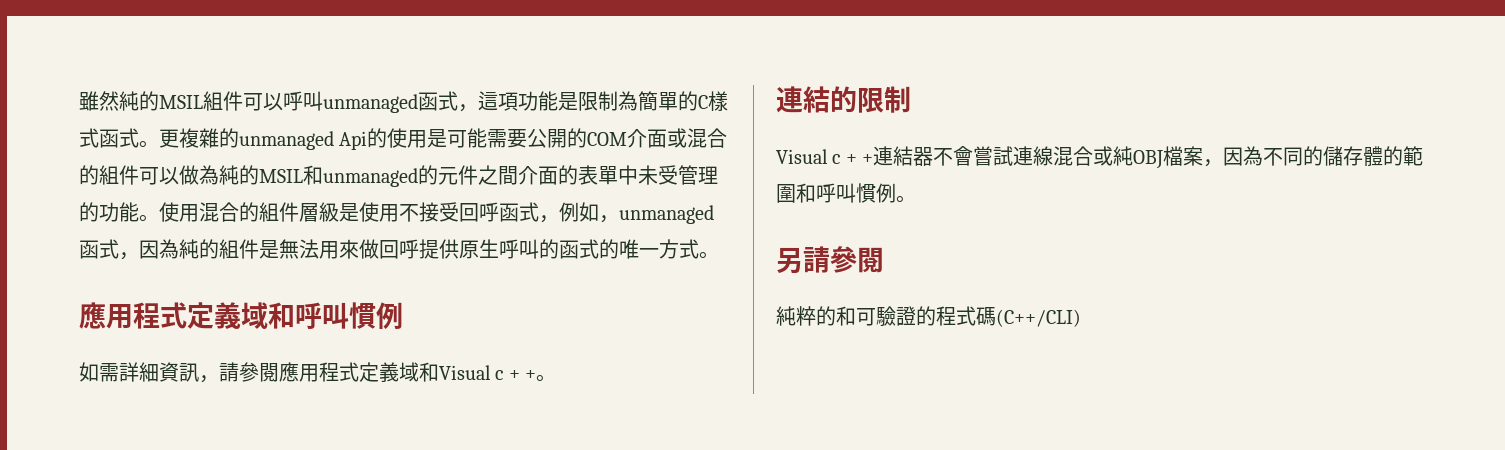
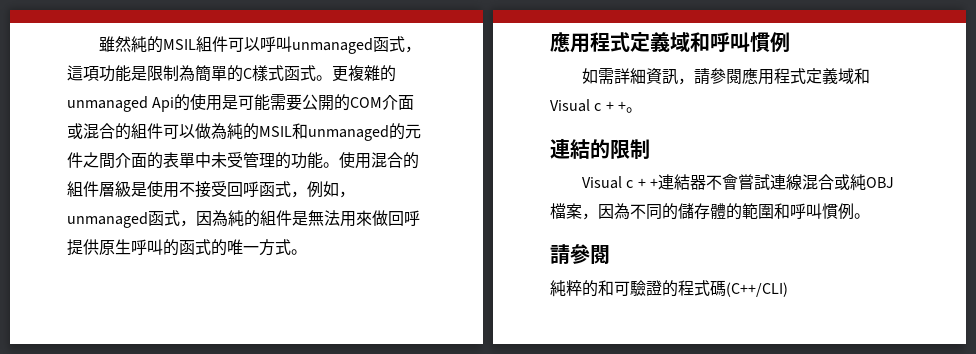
[776,247,803,274] 另 -> (870, 216) none

